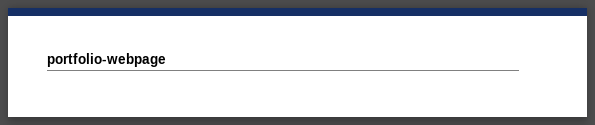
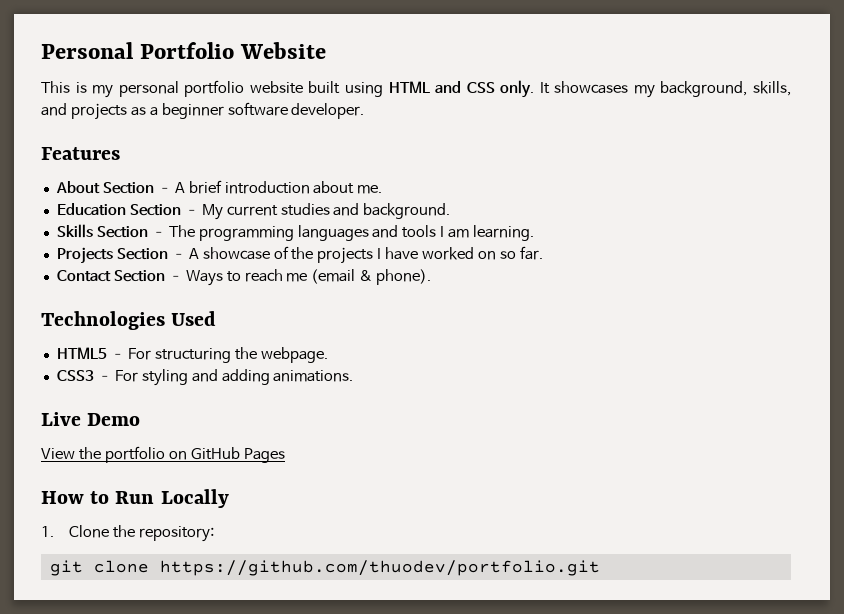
[47,53,166,67] portfolio-webpage -> [41,42,326,59] [41,80,791,98] [41,102,365,120] [41,147,120,160] [55,180,383,194] [56,203,451,220] [56,224,535,241] [56,246,543,264] [56,269,432,286] [41,311,217,330] [56,347,328,363] [56,369,354,386] [41,412,141,426] [41,446,285,463] [41,489,229,508] [41,525,214,542] [49,560,600,576] Personal Portfolio Website // This is my personal portfolio website built using HTML and CSS only. It showcases my background, skills, and projects as a beginner software developer. // Features // About Section – A brief introduction about me. // Education Section – My current studies and background. // Skills Section – The programming languages and tools I am learning. // Projects Section – A showcase of the projects I have worked on so far. // Contact Section – Ways to reach me (email & phone). // Technologies Used // HTML5 – For structuring the webpage. // CSS3 – For styling and adding animations. // Live Demo // View the portfolio on GitHub Pages // How to Run Locally // 1. Clone the repository: // git clone https://github.com/thuodev/portfolio.git

